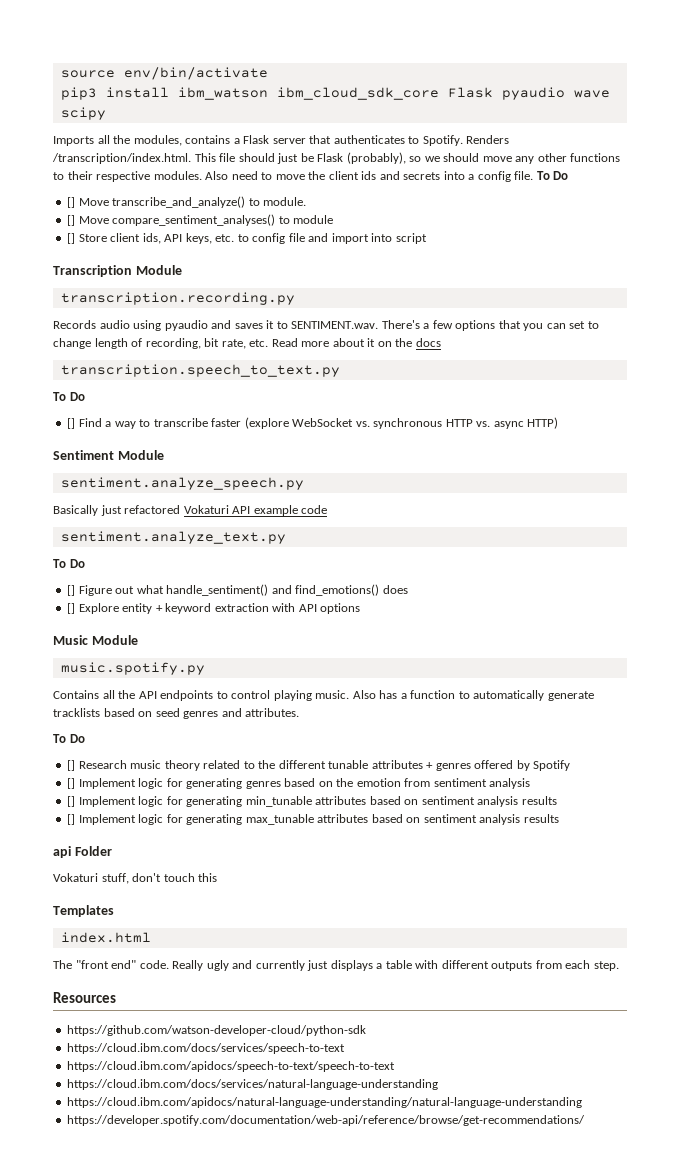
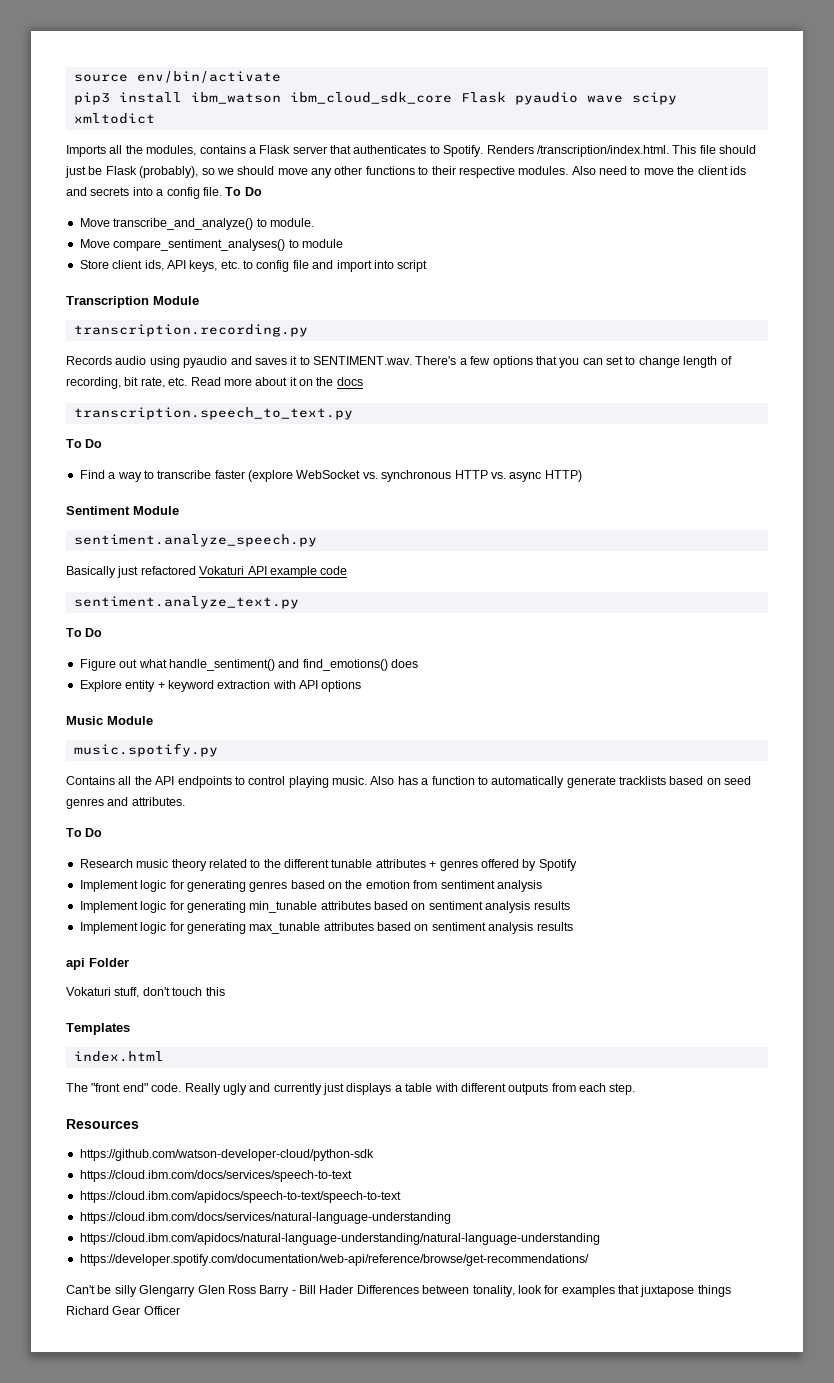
(106, 113) none -> [73,113,155,124] xmltodict
[67,197,76,208] [] -> (262, 191) none
[67,215,76,226] [] -> (314, 222) none
[67,233,76,244] [] -> (343, 243) none
[67,418,76,429] [] -> (103, 443) none
[67,585,76,596] [] -> (103, 632) none
[67,603,76,614] [] -> (418, 663) none
[67,760,76,771] [] -> (103, 832) none
[67,778,76,789] [] -> (577, 865) none
[67,796,76,807] [] -> (542, 886) none
[67,814,76,825] [] -> (570, 905) none
(586, 1120) none -> [66,1285,731,1297] [66,1306,180,1315] // Can't be silly Glengarry Glen Ross Barry - Bill Hader Differences between tonality, look for examples that juxtapose things Richard Gear Officer

